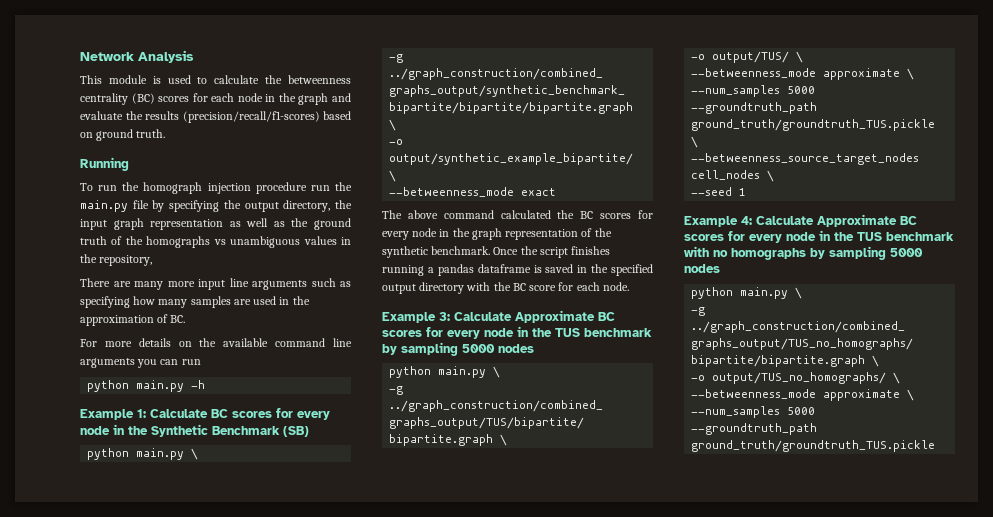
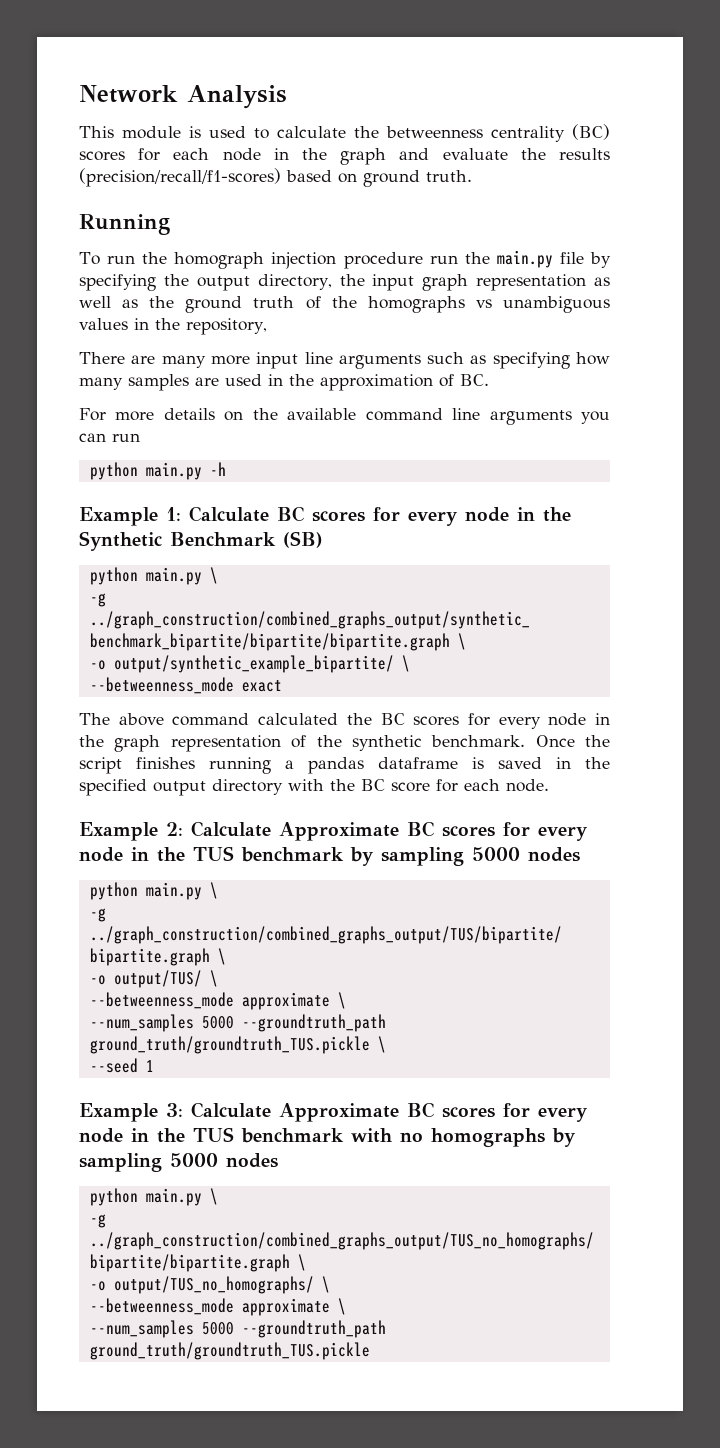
[439,312,450,321] 3: -> [166,822,183,836] 2:
[691,153,920,165] [691,170,775,182] // --betweenness_source_target_nodes cell_nodes \ -> (386, 1044) none
[741,216,752,225] 4: -> [166,1103,183,1117] 3:

